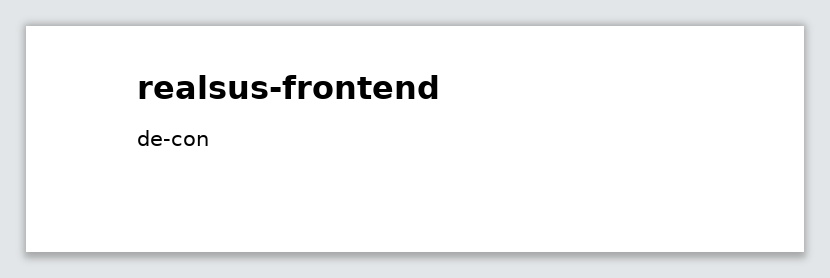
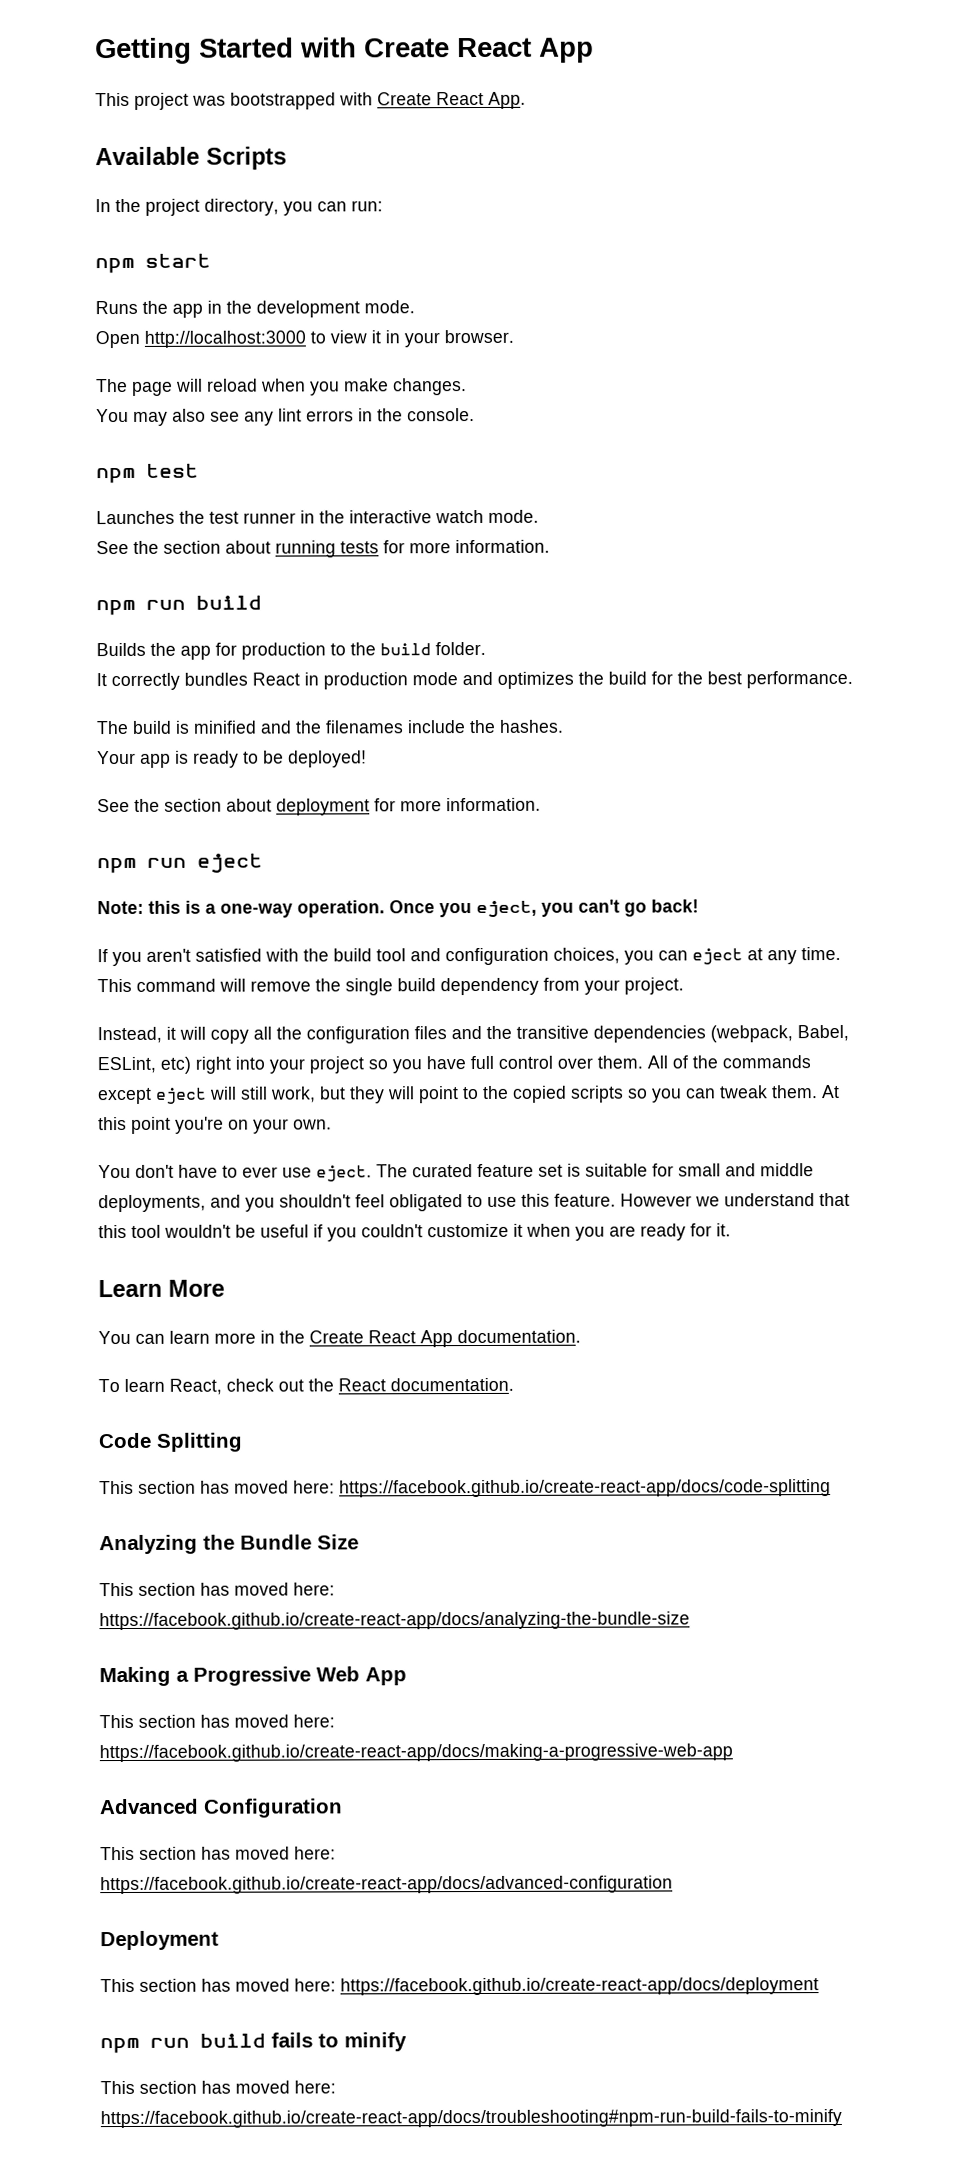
[137,75,440,99] [137,130,209,146] realsus-frontend // de-con -> [95,37,594,65] [95,91,526,110] [95,146,287,170] [95,198,383,216] [95,253,211,274] [95,300,415,318] [95,329,514,349] [96,378,467,396] [96,408,475,426] [96,463,199,484] [96,509,539,525] [96,539,550,558] [96,595,262,616] [96,641,486,660] [96,670,853,691] [96,719,564,735] [97,750,367,768] [97,797,541,816] [97,853,263,874] [97,899,699,918] [97,946,841,967] [97,977,684,996] [97,1024,849,1044] [97,1055,811,1074] [98,1084,840,1105] [98,1116,332,1134] [98,1163,814,1182] [98,1192,850,1213] [98,1223,731,1242] [98,1279,225,1298] [98,1329,581,1348] [98,1377,514,1395] [98,1432,243,1452] [99,1479,831,1498] [99,1534,359,1555] [99,1582,335,1597] [99,1611,690,1631] [99,1666,407,1687] [99,1714,335,1729] [99,1743,733,1763] [99,1798,343,1818] [100,1846,336,1861] [100,1875,673,1895] [100,1930,219,1951] [100,1977,819,1996] [100,2032,407,2054] [100,2080,336,2095] [100,2108,842,2129] Getting Started with Create React App // This project was bootstrapped with Create React App. // Available Scripts // In the project directory, you can run: // npm start // Runs the app in the development mode. // Open http://localhost:3000 to view it in your browser. // The page will reload when you make changes. // You may also see any lint errors in the console. // npm test // Launches the test runner in the interactive watch mode. // See the section about running tests for more information. // npm run build // Builds the app for production to the build folder. // It correctly bundles React in production mode and optimizes the build for the best performance. // The build is minified and the filenames include the hashes. // Your app is ready to be deployed! // See the section about deployment for more information. // npm run eject // Note: this is a one-way operation. Once you eject, you can't go back! // If you aren't satisfied with the build tool and configuration choices, you can eject at any time. This command will remove the single build dependency from your project. // Instead, it will copy all the configuration files and the transitive dependencies (webpack, Babel, ESLint, etc) right into your project so you have full control over them. All of the commands except eject will still work, but they will point to the copied scripts so you can tweak them. At this point you're on your own. // You don't have to ever use eject. The curated feature set is suitable for small and middle deployments, and you shouldn't feel obligated to use this feature. However we understand that this tool wouldn't be useful if you couldn't customize it when you are ready for it. // Learn More // You can learn more in the Create React App documentation. // To learn React, check out the React documentation. // Code Splitting // This section has moved here: https://facebook.github.io/create-react-app/docs/code-splitting // Analyzing the Bundle Size // This section has moved here: https://facebook.github.io/create-react-app/docs/analyzing-the-bundle-size // Making a Progressive Web App // This section has moved here: https://facebook.github.io/create-react-app/docs/making-a-progressive-web-app // Advanced Configuration // This section has moved here: https://facebook.github.io/create-react-app/docs/advanced-configuration // Deployment // This section has moved here: https://facebook.github.io/create-react-app/docs/deployment // npm run build fails to minify // This section has moved here: https://facebook.github.io/create-react-app/docs/troubleshooting#npm-run-build-fails-to-minify

